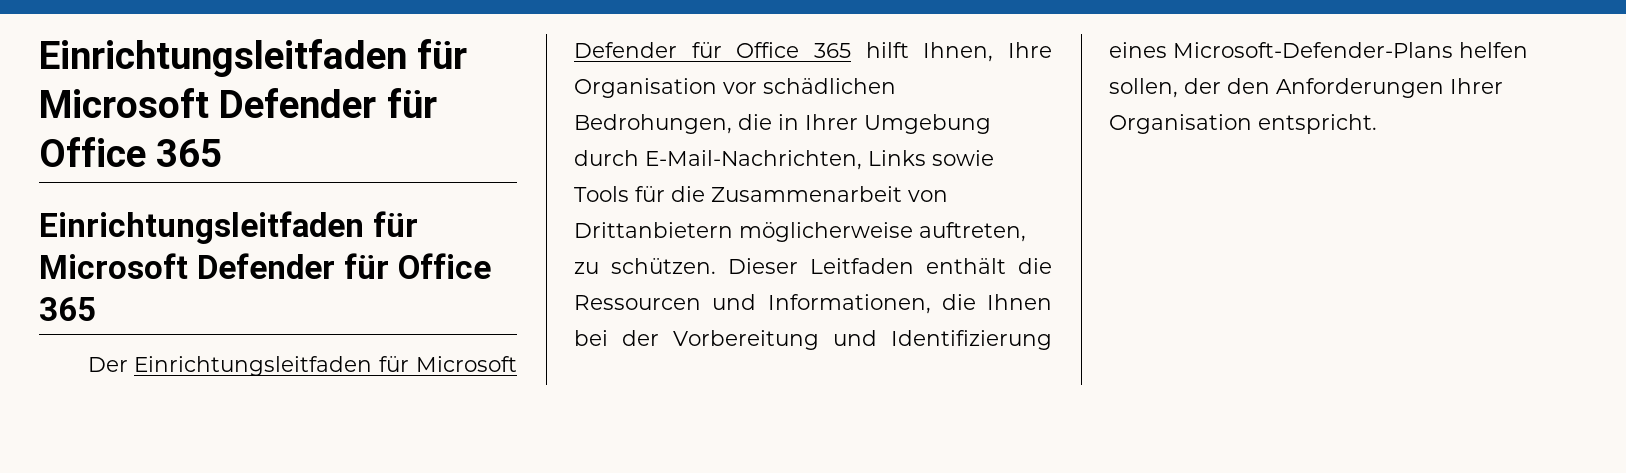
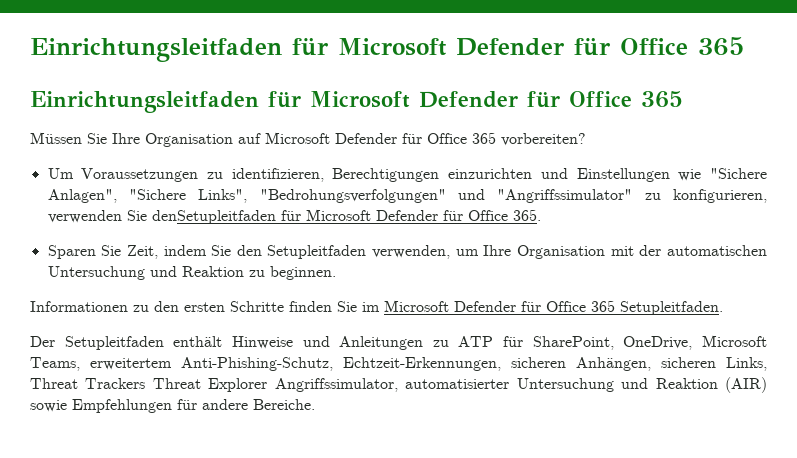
[87,356,517,376] [574,42,1052,62] [574,78,896,98] [574,114,991,134] [574,150,994,170] [574,186,948,202] [574,222,1026,242] [574,258,1052,274] [574,294,1052,314] [574,330,1052,350] [1109,42,1528,58] [1109,78,1503,98] [1109,114,1377,134] Der Einrichtungsleitfaden für Microsoft Defender für Office 365 hilft Ihnen, Ihre Organisation vor schädlichen Bedrohungen, die in Ihrer Umgebung durch E-Mail-Nachrichten, Links sowie Tools für die Zusammenarbeit von Drittanbietern möglicherweise auftreten, zu schützen. Dieser Leitfaden enthält die Ressourcen und Informationen, die Ihnen bei der Vorbereitung und Identifizierung eines Microsoft-Defender-Plans helfen sollen, der den Anforderungen Ihrer Organisation entspricht. -> [30,132,586,147] [47,168,767,182] [47,189,767,203] [47,209,541,224] [47,245,767,259] [47,266,336,280] [30,300,723,315] [30,335,767,350] [30,357,767,371] [30,377,768,393] [30,399,315,413] Müssen Sie Ihre Organisation auf Microsoft Defender für Office 365 vorbereiten? // Um Voraussetzungen zu identifizieren, Berechtigungen einzurichten und Einstellungen wie "Sichere Anlagen", "Sichere Links", "Bedrohungsverfolgungen" und "Angriffssimulator" zu konfigurieren, verwenden Sie denSetupleitfaden für Microsoft Defender für Office 365. // Sparen Sie Zeit, indem Sie den Setupleitfaden verwenden, um Ihre Organisation mit der automatischen Untersuchung und Reaktion zu beginnen. // Informationen zu den ersten Schritte finden Sie im Microsoft Defender für Office 365 Setupleitfaden. // Der Setupleitfaden enthält Hinweise und Anleitungen zu ATP für SharePoint, OneDrive, Microsoft Teams, erweitertem Anti-Phishing-Schutz, Echtzeit-Erkennungen, sicheren Anhängen, sicheren Links, Threat Trackers Threat Explorer Angriffssimulator, automatisierter Untersuchung und Reaktion (AIR) sowie Empfehlungen für andere Bereiche.

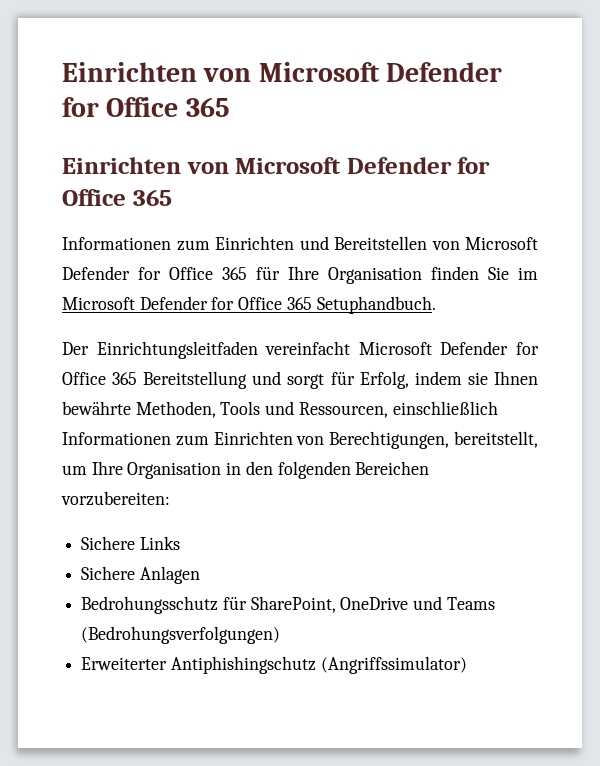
[30,37,744,62] [30,91,683,113] [30,132,586,147] [47,168,767,182] [47,189,767,203] [47,209,541,224] [47,245,767,259] [47,266,336,280] [30,301,284,312] Einrichtungsleitfaden für Microsoft Defender für Office 365 // Einrichtungsleitfaden für Microsoft Defender für Office 365 // Müssen Sie Ihre Organisation auf Microsoft Defender für Office 365 vorbereiten? // Um Voraussetzungen zu identifizieren, Berechtigungen einzurichten und Einstellungen wie "Sichere Anlagen", "Sichere Links", "Bedrohungsverfolgungen" und "Angriffssimulator" zu konfigurieren, verwenden Sie denSetupleitfaden für Microsoft Defender für Office 365. // Sparen Sie Zeit, indem Sie den Setupleitfaden verwenden, um Ihre Organisation mit der automatischen Untersuchung und Reaktion zu beginnen. // Informationen zu den ersten Schritte -> [62,62,503,82] [62,97,230,117] [62,157,491,174] [62,189,172,206] [62,236,538,251] [62,266,422,284] Einrichten von Microsoft Defender for Office 365 // Einrichten von Microsoft Defender for Office 365 // Informationen zum Einrichten und Bereitstellen von Microsoft Defender for Office 365 für Ihre Organisation
[521,300,723,315] für Office 365 Setupleitfaden. -> [211,296,436,314] for Office 365 Setuphandbuch.
[64,335,767,350] [30,357,767,371] [30,377,768,393] [30,399,315,413] Setupleitfaden enthält Hinweise und Anleitungen zu ATP für SharePoint, OneDrive, Microsoft Teams, erweitertem Anti-Phishing-Schutz, Echtzeit-Erkennungen, sicheren Anhängen, sicheren Links, Threat Trackers Threat Explorer Angriffssimulator, automatisierter Untersuchung und Reaktion (AIR) sowie Empfehlungen für andere Bereiche. -> [96,341,539,359] [62,371,538,389] [62,401,498,418] [62,431,538,449] [62,461,430,479] [61,491,170,506] [81,536,180,550] [81,566,200,584] [81,596,495,614] [81,626,281,644] [81,656,467,674] Einrichtungsleitfaden vereinfacht Microsoft Defender for Office 365 Bereitstellung und sorgt für Erfolg, indem sie Ihnen bewährte Methoden, Tools und Ressourcen, einschließlich Informationen zum Einrichten von Berechtigungen, bereitstellt, um Ihre Organisation in den folgenden Bereichen vorzubereiten: // Sichere Links // Sichere Anlagen // Bedrohungsschutz für SharePoint, OneDrive und Teams (Bedrohungsverfolgungen) // Erweiterter Antiphishingschutz (Angriffssimulator)

